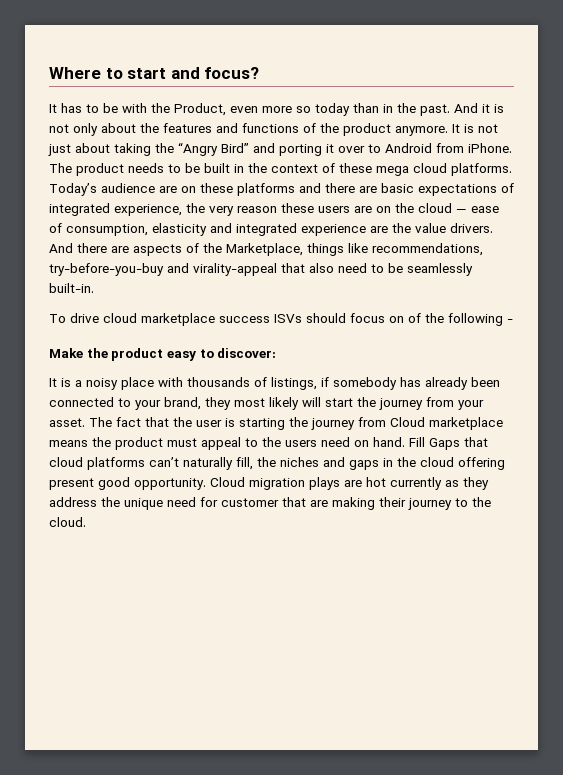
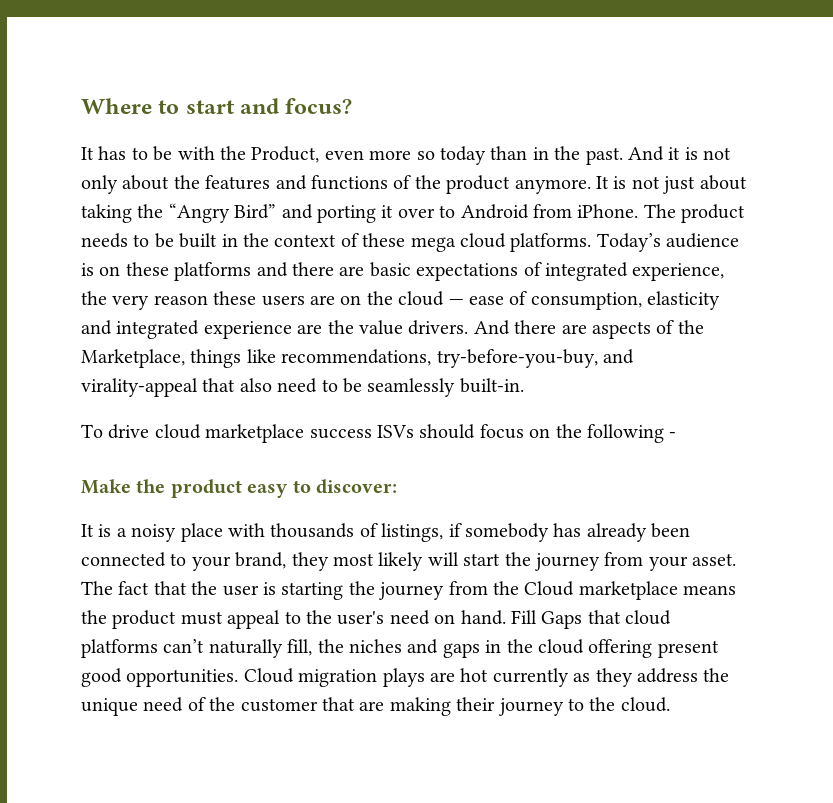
[159,186,177,193] are -> [81,263,94,276] is
[49,263,164,276] try-before-you-buy -> [436,349,598,368] try-before-you-buy,
[408,313,421,323] of -> (551, 433) none
(386, 422) none -> [492,581,519,595] the
[285,440,317,447] users -> [337,611,385,625] user's
[134,478,206,490] opportunity. -> [126,669,239,687] opportunities.
[200,497,218,507] for -> [187,697,236,711] of the

